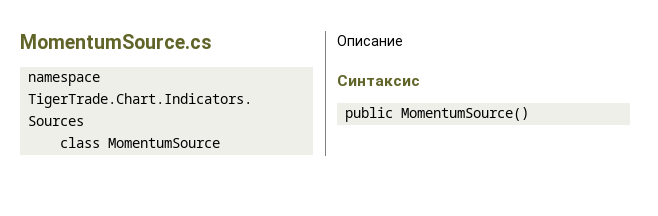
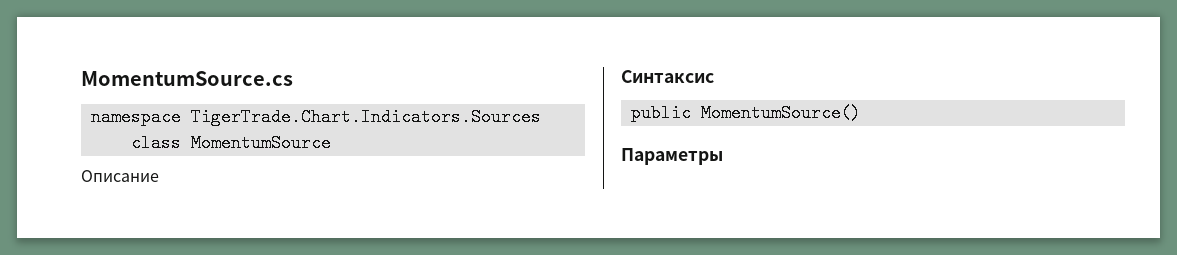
(530, 114) none -> [621,148,723,165] // Параметры

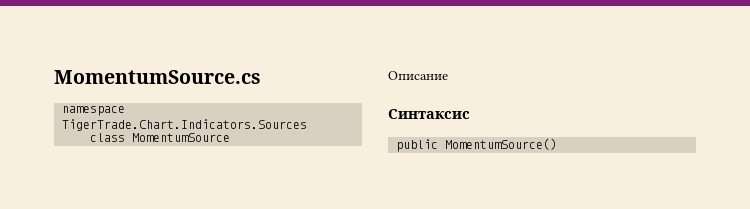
[621,148,723,165] // Параметры -> (558, 144) none

